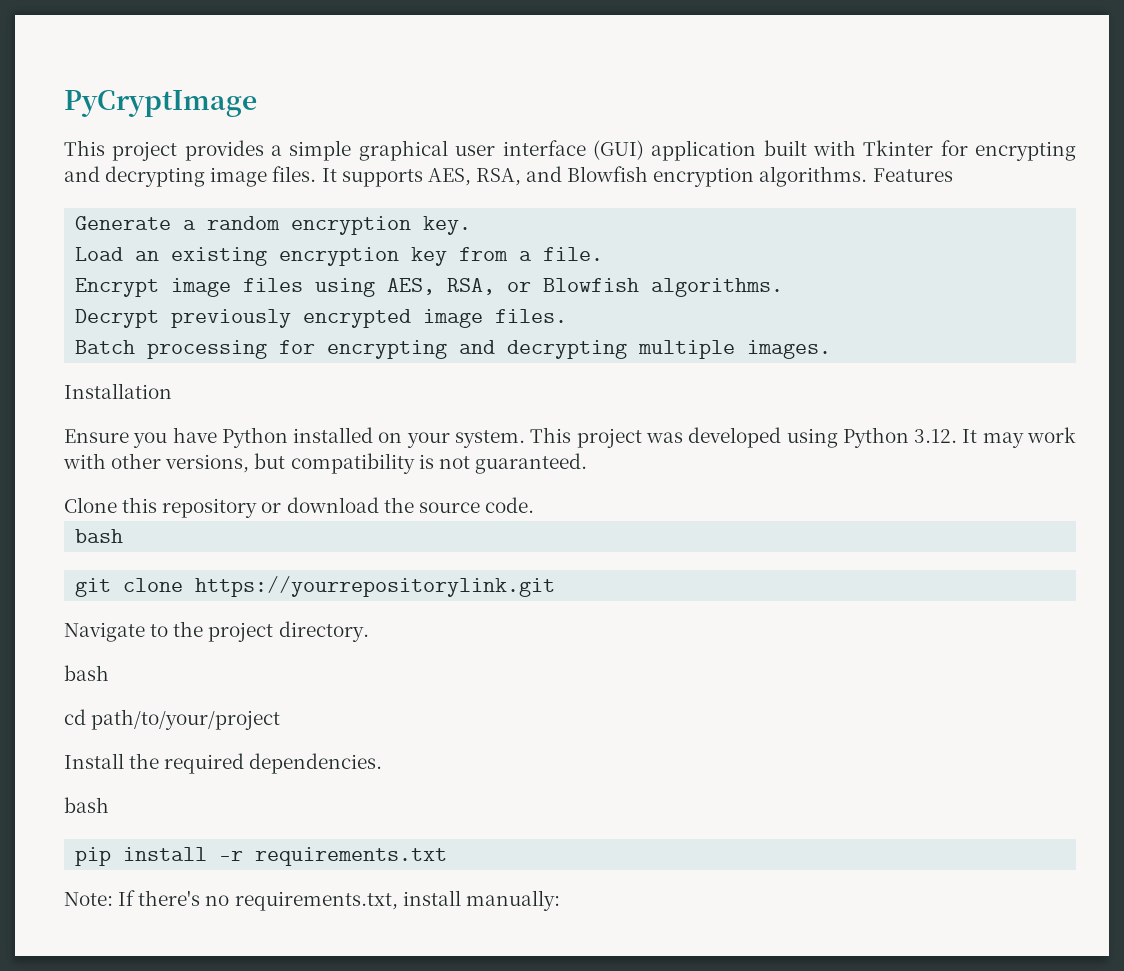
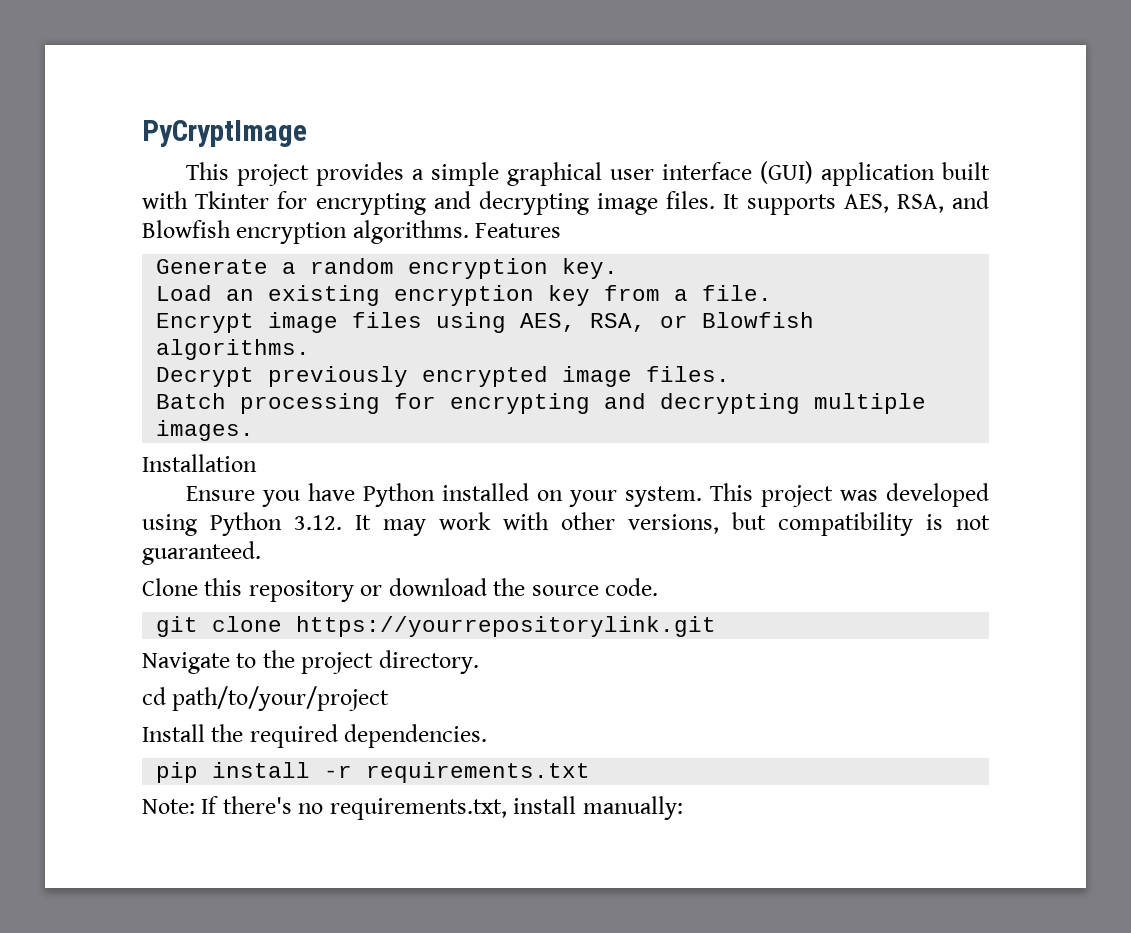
[75,529,124,543] // bash -> (659, 587) none
[64,665,109,681] // bash -> (479, 662) none
[64,797,109,813] // bash -> (488, 736) none

